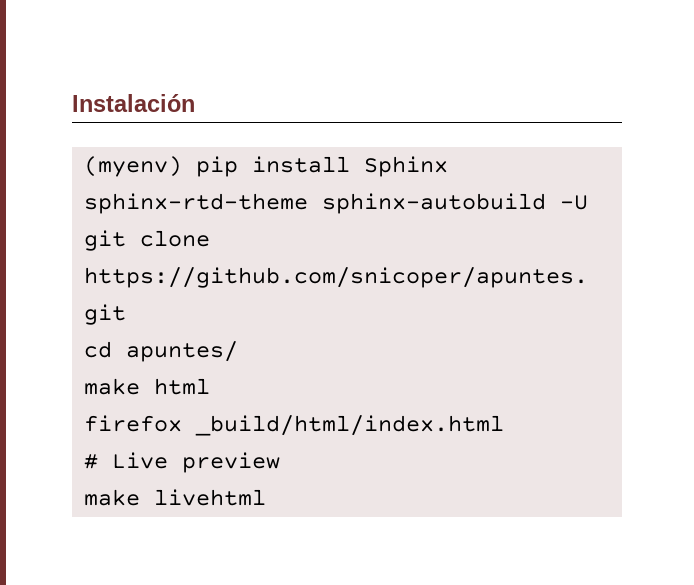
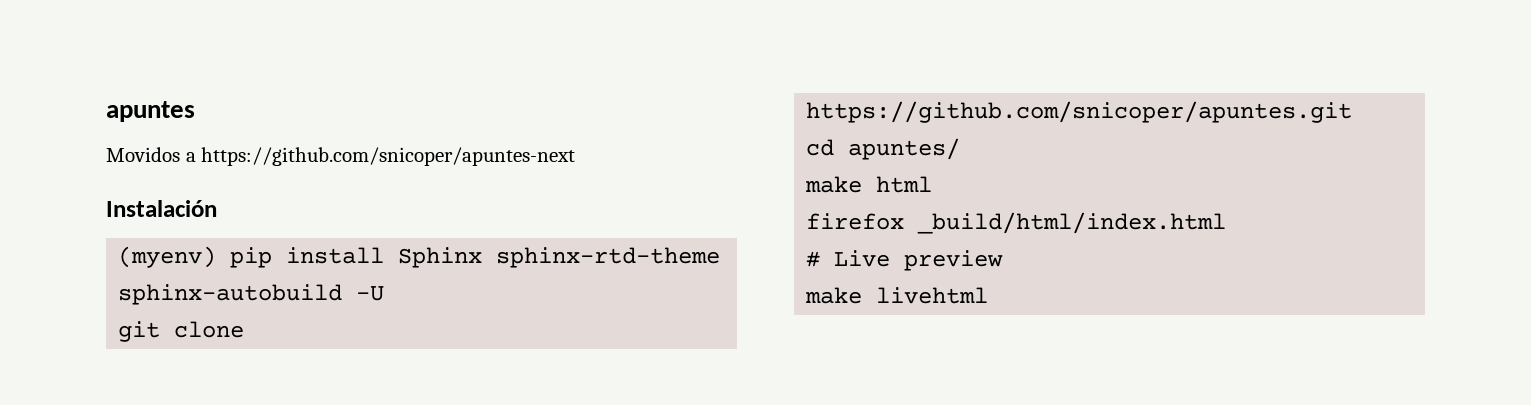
(72, 103) none -> [106,101,195,122] [106,147,576,166] apuntes // Movidos a https://github.com/snicoper/apuntes-next //

